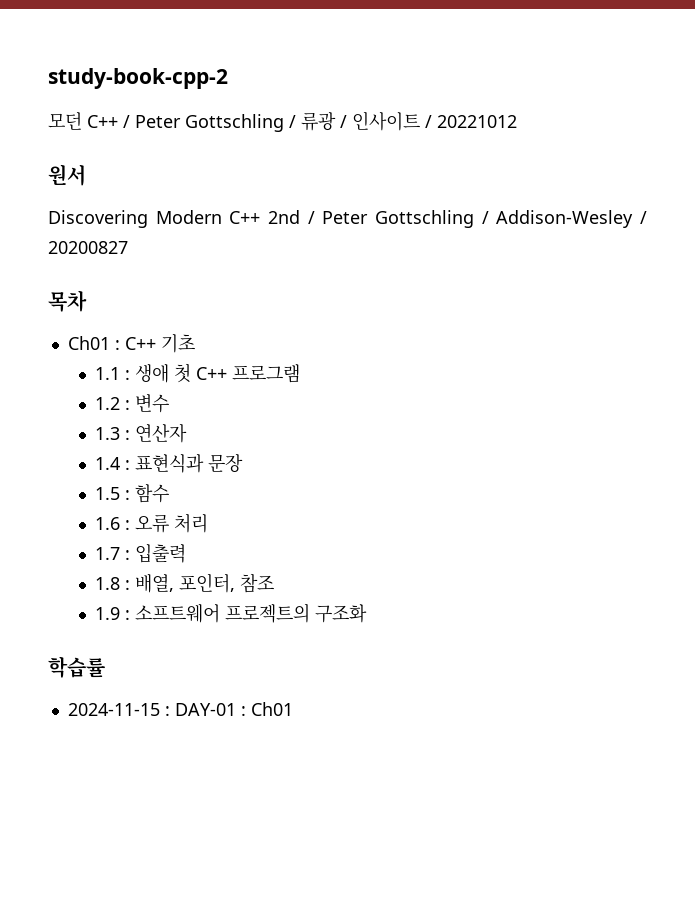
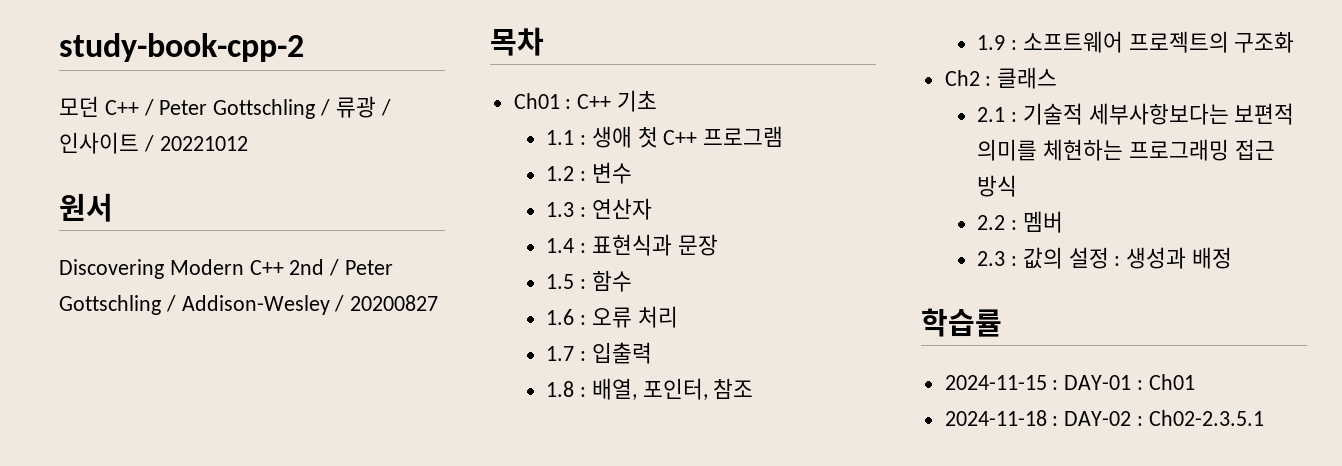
(367, 613) none -> [944,67,1058,89] [977,103,1295,125] [977,139,1275,161] [977,175,1018,197] [977,211,1063,233] [977,247,1233,269] // Ch2 : 클래스 // 2.1 : 기술적 세부사항보다는 보편적 의미를 체현하는 프로그래밍 접근 방식 // 2.2 : 멤버 // 2.3 : 값의 설정 : 생성과 배정
(293, 709) none -> [944,410,1264,426] // 2024-11-18 : DAY-02 : Ch02-2.3.5.1

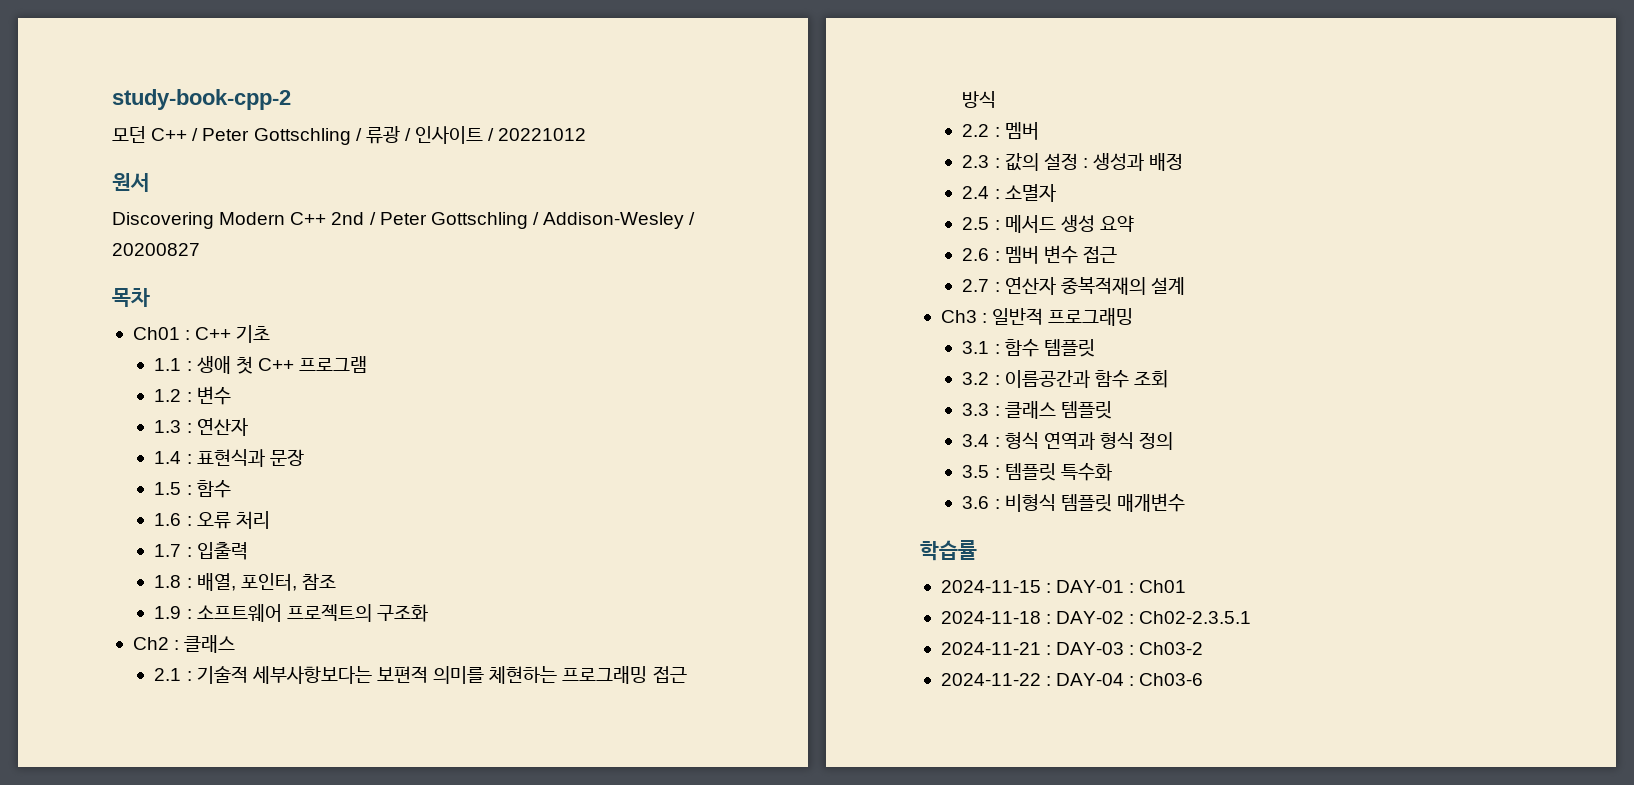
(1233, 258) none -> [962,184,1056,202] [962,215,1134,233] [962,245,1117,264] [962,276,1185,295] [940,308,1134,326] [962,339,1095,357] [962,370,1168,388] [962,401,1112,419] [962,432,1174,450] [962,463,1112,481] [962,493,1185,512] // 2.4 : 소멸자 // 2.5 : 메서드 생성 요약 // 2.6 : 멤버 변수 접근 // 2.7 : 연산자 중복적재의 설계 // Ch3 : 일반적 프로그래밍 // 3.1 : 함수 템플릿 // 3.2 : 이름공간과 함수 조회 // 3.3 : 클래스 템플릿 // 3.4 : 형식 연역과 형식 정의 // 3.5 : 템플릿 특수화 // 3.6 : 비형식 템플릿 매개변수
(1264, 418) none -> [940,642,1204,655] [940,673,1204,686] // 2024-11-21 : DAY-03 : Ch03-2 // 2024-11-22 : DAY-04 : Ch03-6

